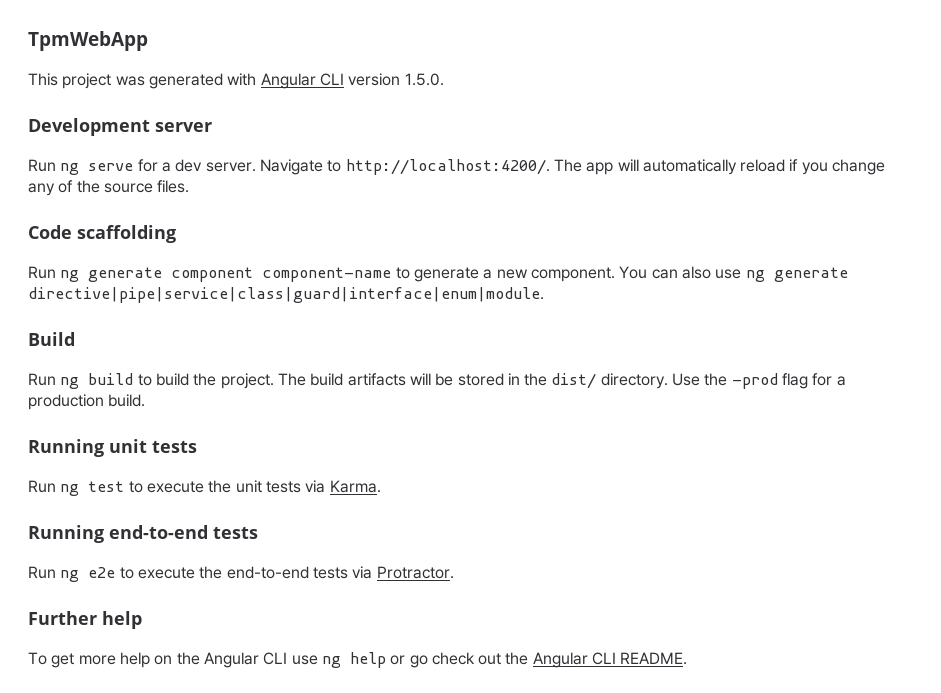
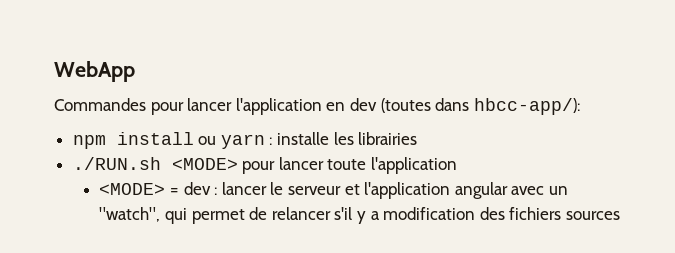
[28,31,148,51] [28,73,444,89] [28,118,212,136] [28,159,886,175] [28,180,190,196] [28,225,176,243] [28,266,848,282] [28,287,544,303] [28,332,75,346] [28,373,846,389] [28,394,146,410] [28,439,197,457] [28,480,381,496] [28,525,258,543] [28,566,454,582] [28,611,142,629] [28,652,688,668] TpmWebApp // This project was generated with Angular CLI version 1.5.0. // Development server // Run ng serve for a dev server. Navigate to http://localhost:4200/. The app will automatically reload if you change any of the source files. // Code scaffolding // Run ng generate component component-name to generate a new component. You can also use ng generate directive|pipe|service|class|guard|interface|enum|module. // Build // Run ng build to build the project. The build artifacts will be stored in the dist/ directory. Use the -prod flag for a production build. // Running unit tests // Run ng test to execute the unit tests via Karma. // Running end-to-end tests // Run ng e2e to execute the end-to-end tests via Protractor. // Further help // To get more help on the Angular CLI use ng help or go check out the Angular CLI README. -> [54,61,135,82] [54,98,580,115] [72,132,418,149] [72,157,458,174] [99,182,568,199] [99,207,620,224] WebApp // Commandes pour lancer l'application en dev (toutes dans hbcc-app/): // npm install ou yarn : installe les librairies // ./RUN.sh <MODE> pour lancer toute l'application // <MODE> = dev : lancer le serveur et l'application angular avec un "watch", qui permet de relancer s'il y a modification des fichiers sources

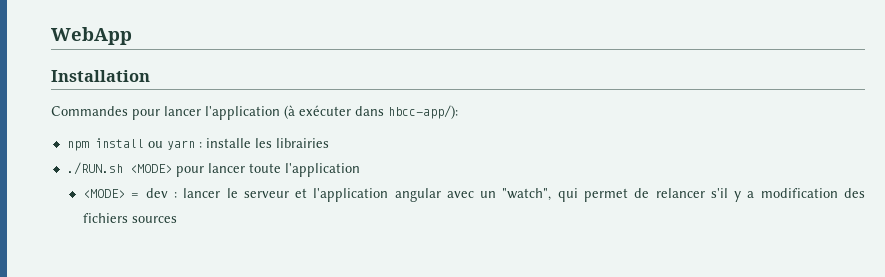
(135, 71) none -> [51,70,150,82] // Installation
[326,98,431,113] en dev (toutes -> [284,105,351,119] (à exécuter

